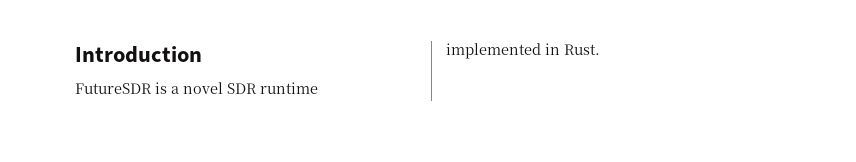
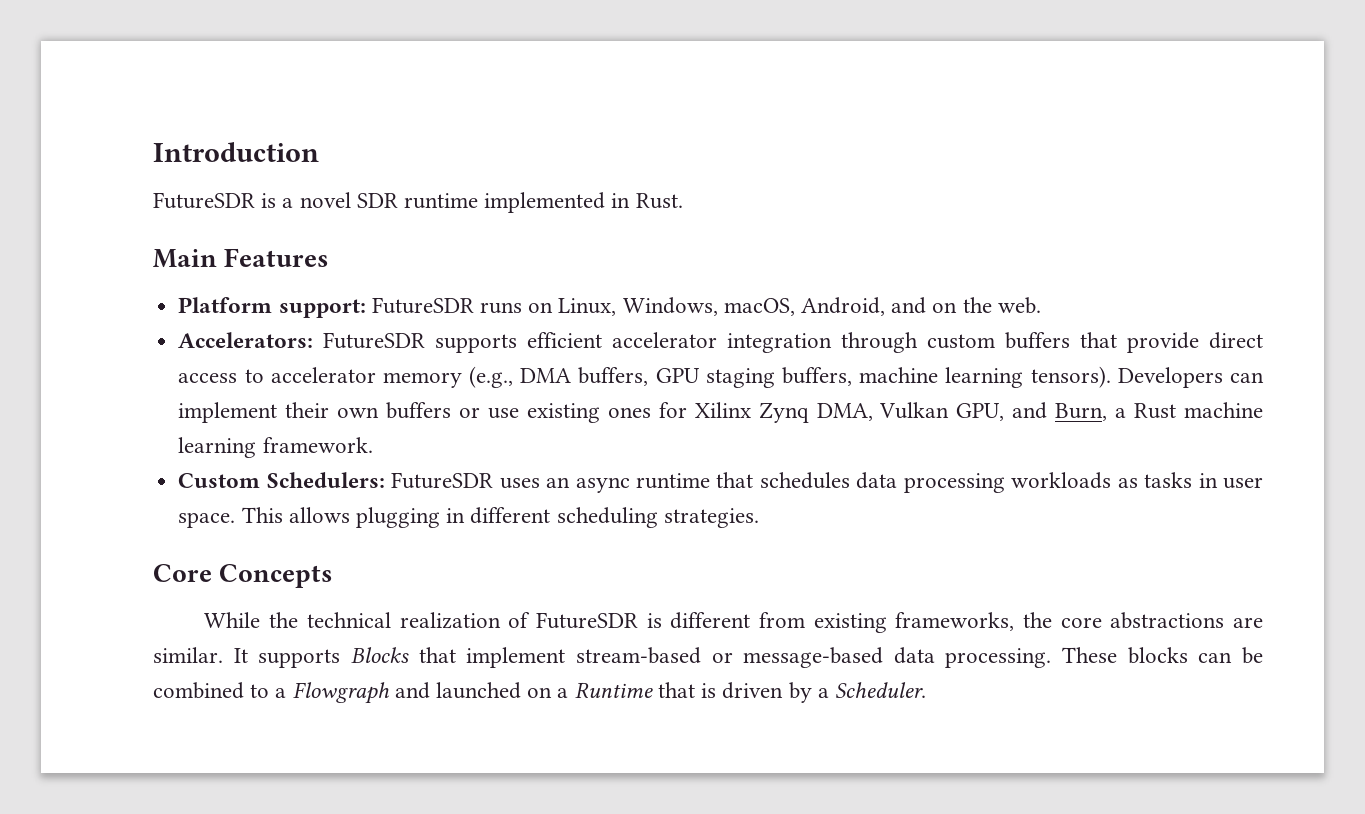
(600, 49) none -> [153,248,330,268] [178,297,1041,318] [178,332,1263,353] [178,366,1264,388] [178,402,1264,423] [178,437,373,458] [178,472,1264,493] [178,507,759,528] [153,564,334,588] [204,612,1263,633] [153,647,1263,668] [153,682,926,704] // Main Features // Platform support: FutureSDR runs on Linux, Windows, macOS, Android, and on the web. // Accelerators: FutureSDR supports efficient accelerator integration through custom buffers that provide direct access to accelerator memory (e.g., DMA buffers, GPU staging buffers, machine learning tensors). Developers can implement their own buffers or use existing ones for Xilinx Zynq DMA, Vulkan GPU, and Burn, a Rust machine learning framework. // Custom Schedulers: FutureSDR uses an async runtime that schedules data processing workloads as tasks in user space. This allows plugging in different scheduling strategies. // Core Concepts // While the technical realization of FutureSDR is different from existing frameworks, the core abstractions are similar. It supports Blocks that implement stream-based or message-based data processing. These blocks can be combined to a Flowgraph and launched on a Runtime that is driven by a Scheduler.

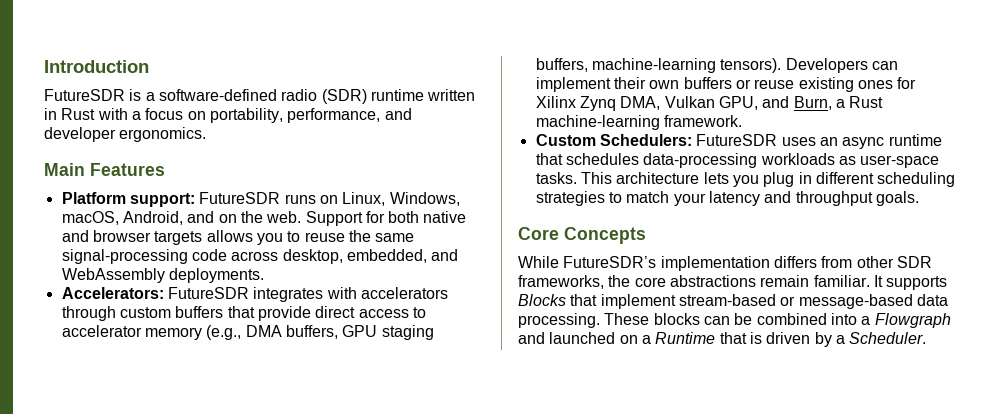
[299,192,683,213] novel SDR runtime implemented in Rust. -> [158,89,476,104] [44,108,412,123] [44,127,207,142] software-defined radio (SDR) runtime written in Rust with a focus on portability, performance, and developer ergonomics.
[178,332,833,353] // Accelerators: FutureSDR supports efficient accelerator integration -> [305,211,467,226] [61,230,415,245] [61,249,459,264] [61,268,264,283] [61,287,448,302] Support for both native and browser targets allows you to reuse the same signal-processing code across desktop, embedded, and WebAssembly deployments. // Accelerators: FutureSDR integrates with accelerators
[859,367,1024,388] machine learning -> [591,58,716,73] machine-learning
[487,408,519,419] use -> [754,79,795,89] reuse
[1184,402,1264,418] [178,437,257,458] machine learning -> [535,115,660,130] machine-learning
[856,472,1264,493] [178,507,759,528] [153,564,334,588] [204,612,887,633] data processing workloads as tasks in user space. This allows plugging in different scheduling strategies. // Core Concepts // While the technical realization of FutureSDR is different from existing -> [643,153,940,168] [535,172,956,187] [535,191,919,206] [518,227,646,244] [518,256,932,271] data-processing workloads as user-space tasks. This architecture lets you plug in different scheduling strategies to match your latency and throughput goals. // Core Concepts // While FutureSDR’s implementation differs from other SDR
[1232,617,1263,628] [153,647,223,663] are similar. -> [760,275,870,287] remain familiar.
[250,684,270,698] to -> [830,313,857,325] into

